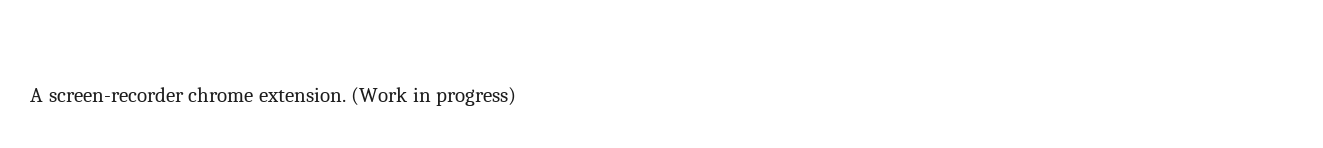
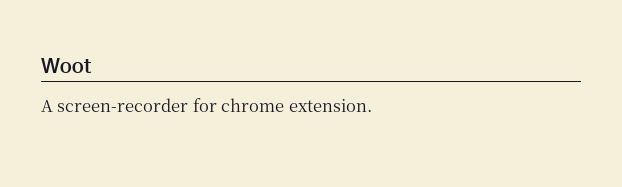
(30, 95) none -> [41,58,92,73] Woot //
(184, 94) none -> [192,98,217,112] for
[351,87,517,106] (Work in progress) -> (372, 105) none

